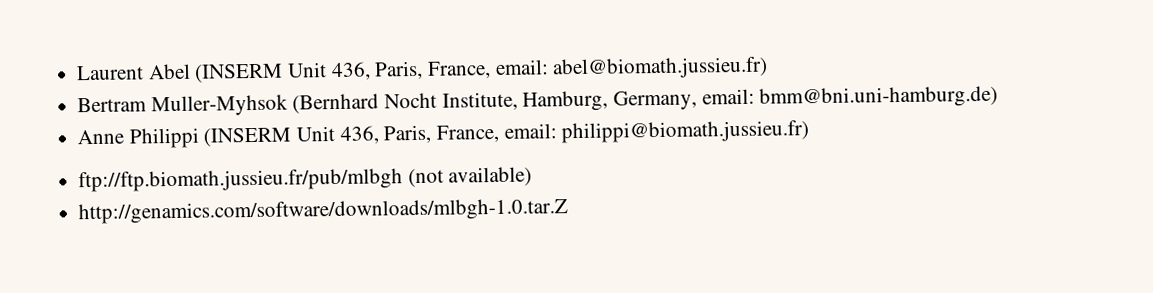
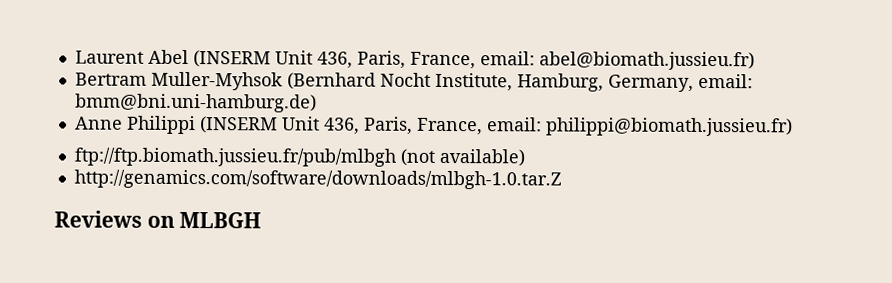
(569, 211) none -> [54,210,262,229] // Reviews on MLBGH

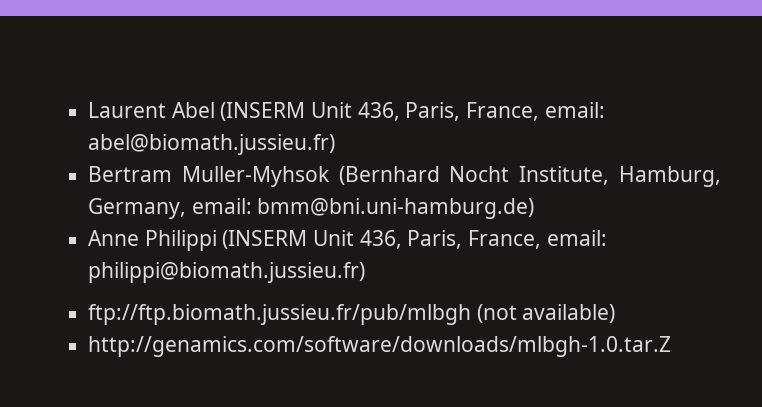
[54,210,262,229] // Reviews on MLBGH -> (672, 346) none

